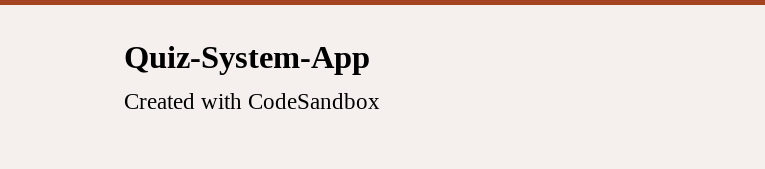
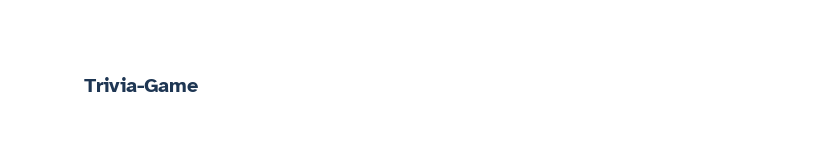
[124,46,370,75] [124,93,381,109] Quiz-System-App // Created with CodeSandbox -> [84,77,198,92] Trivia-Game

